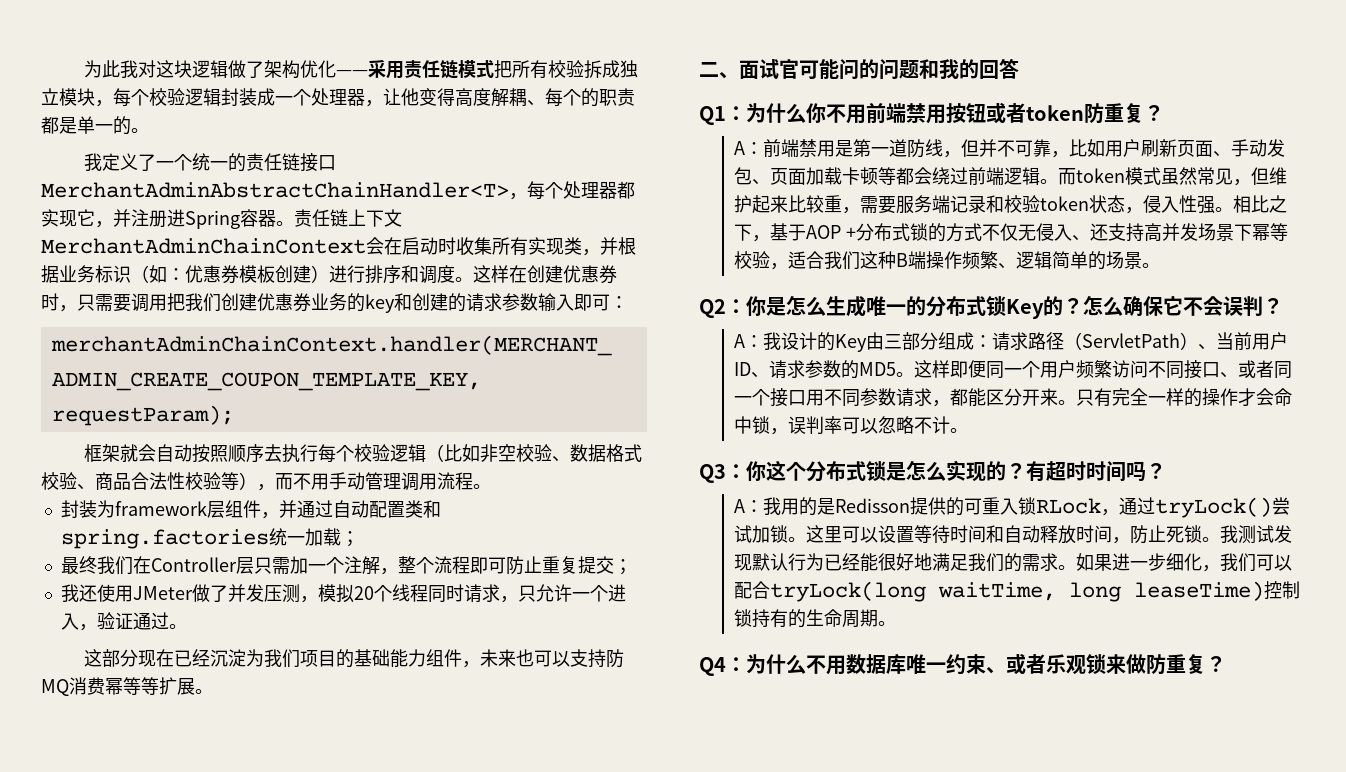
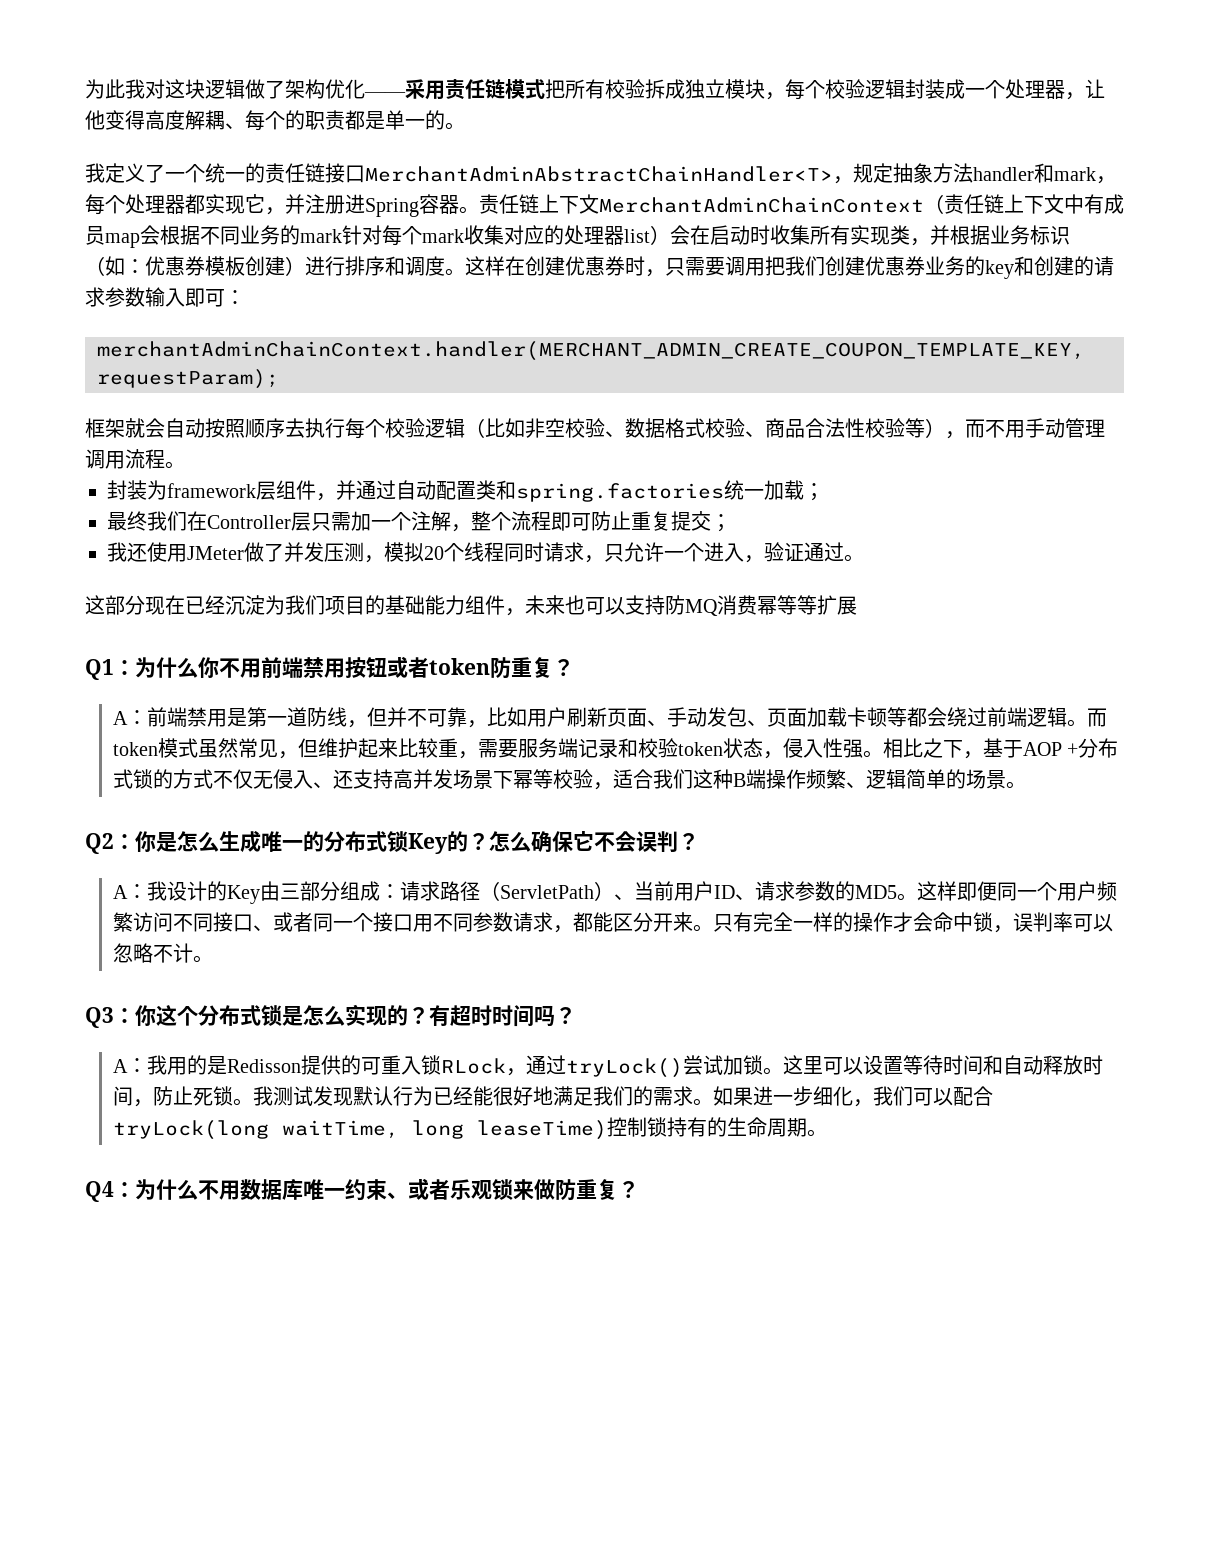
(527, 196) none -> [853,163,1116,184] 规定抽象方法handler和mark，
(366, 246) none -> [924,194,1124,214] [85,225,670,248] （责任链上下文中有成员map会根据不同业务的mark针对每个mark收集对应的处理器list）
[195,689,213,694] [699,58,1019,80] 。 // 二、面试官可能问的问题和我的回答 -> (857, 605) none

